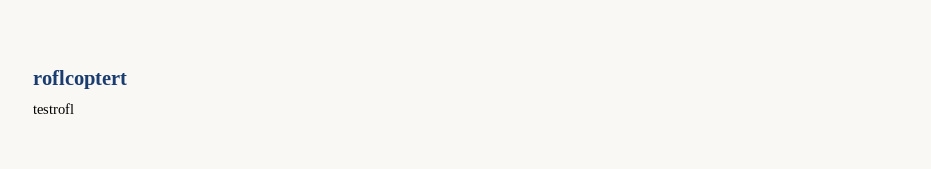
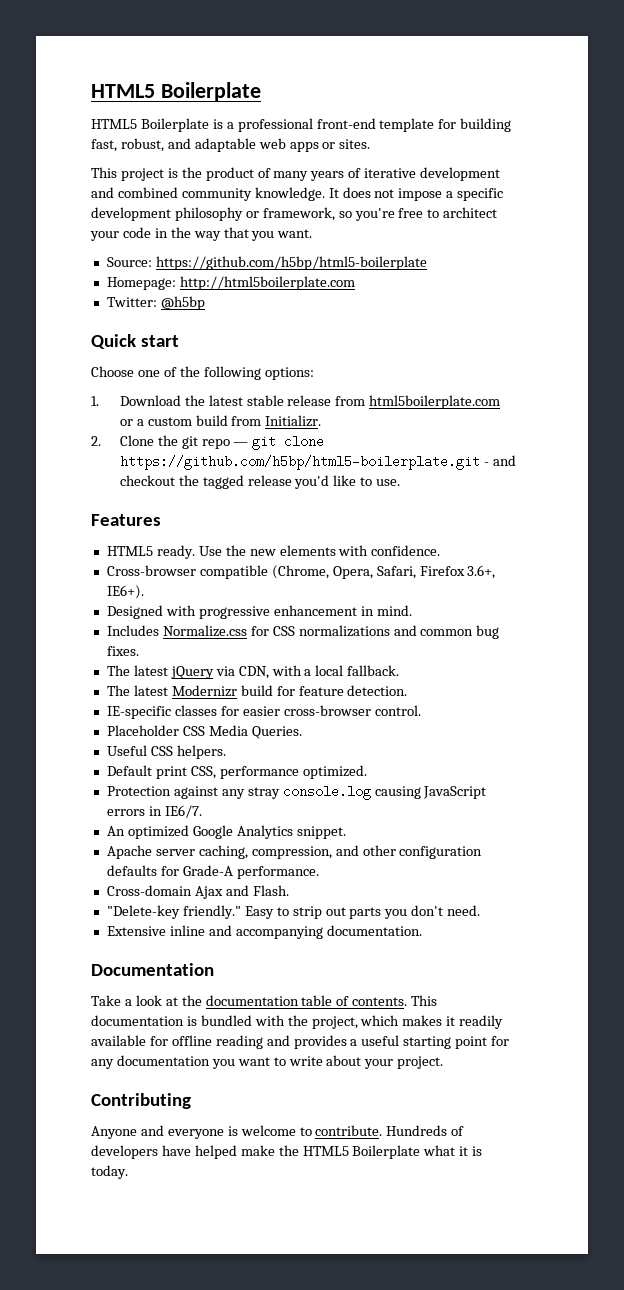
[33,70,127,89] [33,103,74,114] roflcoptert // testrofl -> [91,82,261,101] [91,118,512,132] [91,138,371,152] [91,167,501,181] [91,187,504,201] [91,207,498,221] [90,227,313,241] [106,256,427,270] [106,276,355,290] [106,296,205,310] [91,334,180,349] [91,366,314,380] [91,395,501,409] [119,415,322,427] [91,435,325,450] [119,455,516,470] [119,475,401,489] [91,514,161,526] [106,545,441,559] [106,565,496,579] [106,585,144,599] [106,605,412,619] [106,625,500,639] [106,646,139,656] [106,665,400,679] [106,685,408,697] [106,705,421,719] [106,725,302,739] [106,745,226,759] [106,765,367,779] [106,785,487,800] [106,805,202,818] [106,825,346,839] [106,845,483,859] [106,865,319,879] [106,885,289,899] [106,905,481,919] [106,925,422,939] [91,963,214,976] [91,995,438,1006] [91,1015,504,1029] [91,1035,510,1049] [91,1055,444,1069] [91,1093,191,1109] [91,1125,465,1139] [91,1145,483,1159] [91,1165,128,1179] HTML5 Boilerplate // HTML5 Boilerplate is a professional front-end template for building fast, robust, and adaptable web apps or sites. // This project is the product of many years of iterative development and combined community knowledge. It does not impose a specific development philosophy or framework, so you're free to architect your code in the way that you want. // Source: https://github.com/h5bp/html5-boilerplate // Homepage: http://html5boilerplate.com // Twitter: @h5bp // Quick start // Choose one of the following options: // 1. Download the latest stable release from html5boilerplate.com or a custom build from Initializr. // 2. Clone the git repo — git clone https://github.com/h5bp/html5-boilerplate.git - and checkout the tagged release you'd like to use. // Features // HTML5 ready. Use the new elements with confidence. // Cross-browser compatible (Chrome, Opera, Safari, Firefox 3.6+, IE6+). // Designed with progressive enhancement in mind. // Includes Normalize.css for CSS normalizations and common bug fixes. // The latest jQuery via CDN, with a local fallback. // The latest Modernizr build for feature detection. // IE-specific classes for easier cross-browser control. // Placeholder CSS Media Queries. // Useful CSS helpers. // Default print CSS, performance optimized. // Protection against any stray console.log causing JavaScript errors in IE6/7. // An optimized Google Analytics snippet. // Apache server caching, compression, and other configuration defaults for Grade-A performance. // Cross-domain Ajax and Flash. // "Delete-key friendly." Easy to strip out parts you don't need. // Extensive inline and accompanying documentation. // Documentation // Take a look at the documentation table of contents. This documentation is bundled with the project, which makes it readily available for offline reading and provides a useful starting point for any documentation you want to write about your project. // Contributing // Anyone and everyone is welcome to contribute. Hundreds of developers have helped make the HTML5 Boilerplate what it is today.

